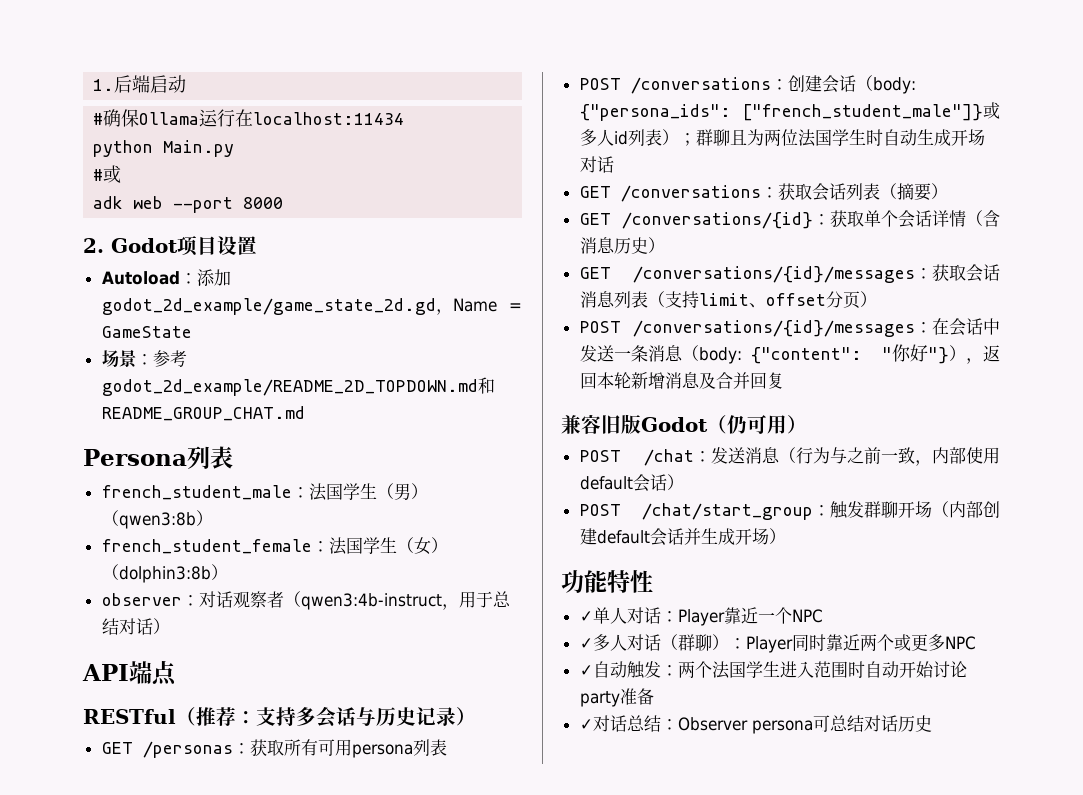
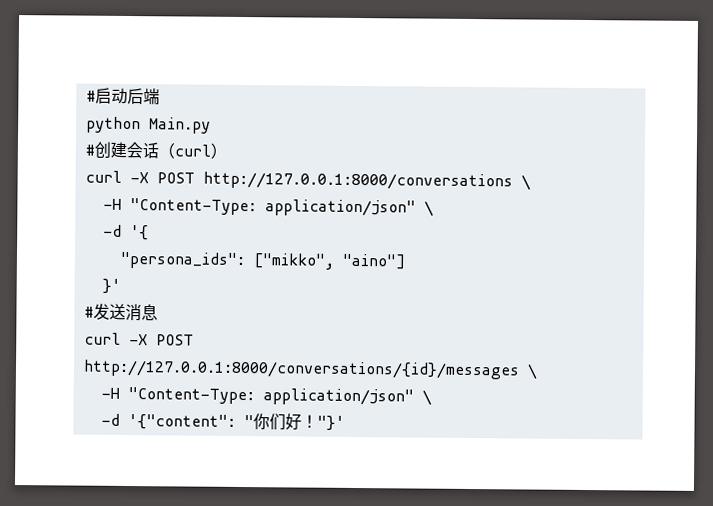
[93,79,115,91] 1. -> [86,87,129,105] #启动
[150,75,187,93] [93,109,405,127] [93,140,235,157] [93,165,122,183] [93,196,284,213] [83,236,257,256] [101,269,231,286] [101,298,522,315] [101,326,192,338] [101,350,187,368] [101,377,495,396] [101,406,305,421] [83,446,233,469] [101,483,428,501] [101,510,213,529] [101,537,448,555] [101,564,228,583] [101,591,511,610] [101,618,170,635] [82,660,177,686] [83,706,476,728] [101,739,447,758] [579,75,916,94] [579,102,1000,121] [579,129,985,147] [579,156,614,173] [579,183,948,202] [579,210,1000,229] [579,237,665,254] [579,264,1000,283] [579,291,877,309] [579,318,1000,337] [579,344,1000,364] [579,372,784,389] [561,414,807,434] [579,447,1000,466] [579,474,684,492] [579,501,1000,520] [579,528,786,546] [561,570,653,593] [579,607,823,626] [579,634,976,653] [579,661,967,679] [579,688,654,707] [579,715,932,734] 启动 // #确保Ollama运行在localhost:11434 // python Main.py // #或 // adk web --port 8000 // 2. Godot项目设置 // Autoload：添加godot_2d_example/game_state_2d.gd，Name = GameState // 场景：参考godot_2d_example/README_2D_TOPDOWN.md和README_GROUP_CHAT.md // Persona列表 // french_student_male：法国学生（男）（qwen3:8b） // french_student_female：法国学生（女）（dolphin3:8b） // observer：对话观察者（qwen3:4b-instruct，用于总结对话） // API端点 // RESTful（推荐：支持多会话与历史记录） // GET /personas：获取所有可用persona列表 // POST /conversations：创建会话（body: {"persona_ids": ["french_student_male"]}或多人id列表）；群聊且为两位法国学生时自动生成开场对话 // GET /conversations：获取会话列表（摘要） // GET /conversations/{id}：获取单个会话详情（含消息历史） // GET /conversations/{id}/messages：获取会话消息列表（支持limit、offset分页） // POST /conversations/{id}/messages：在会话中发送一条消息（body: {"content": "你好"}），返回本轮新增消息及合并回复 // 兼容旧版Godot（仍可用） // POST /chat：发送消息（行为与之前一致，内部使用default会话） // POST /chat/start_group：触发群聊开场（内部创建default会话并生成开场） // 功能特性 // ✓单人对话：Player靠近一个NPC // ✓多人对话（群聊）：Player同时靠近两个或更多NPC // ✓自动触发：两个法国学生进入范围时自动开始讨论party准备 // ✓对话总结：Observer persona可总结对话历史 -> [86,116,212,134] [85,141,228,159] [85,170,532,191] [103,198,435,217] [103,224,150,241] [120,251,406,270] [102,278,122,294] [84,303,159,322] [84,332,195,346] [83,359,539,380] [101,387,433,406] [101,413,346,431] // python Main.py // #创建会话（curl） // curl -X POST http://127.0.0.1:8000/conversations \ // -H "Content-Type: application/json" \ // -d '{ // "persona_ids": ["mikko", "aino"] // }' // #发送消息 // curl -X POST http://127.0.0.1:8000/conversations/{id}/messages \ // -H "Content-Type: application/json" \ // -d '{"content": "你们好！"}'

